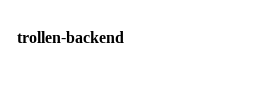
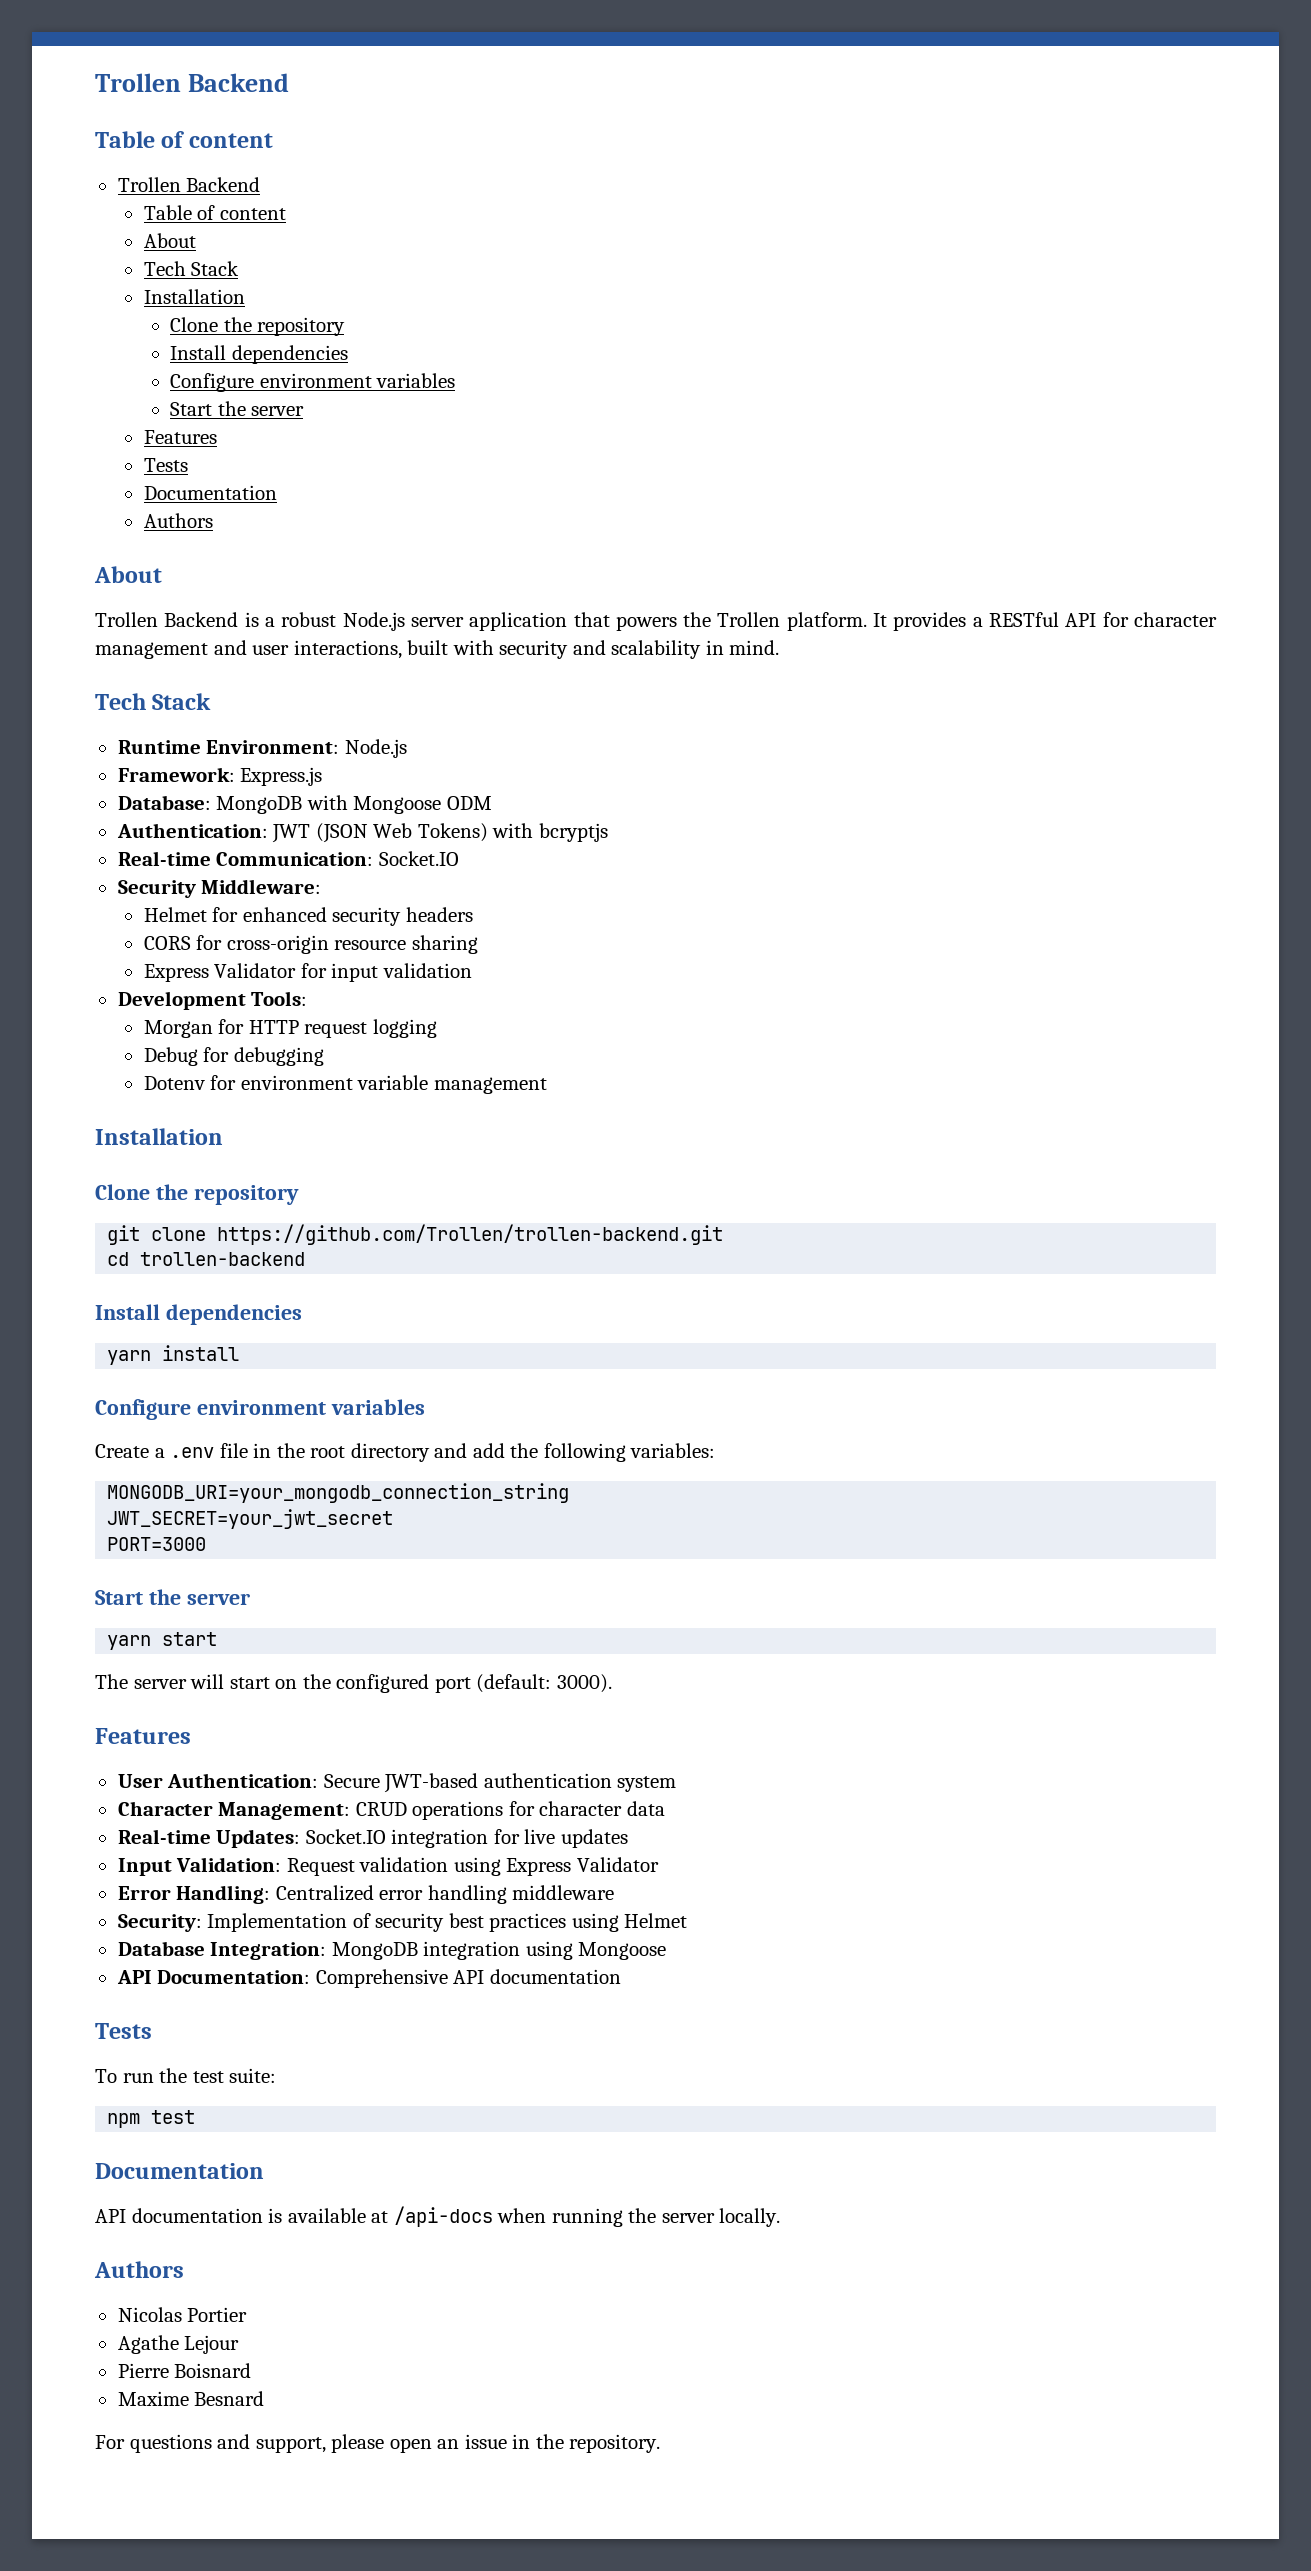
[17,31,124,43] trollen-backend -> [95,73,290,92] [95,131,273,148] [117,177,261,192] [143,205,286,220] [143,233,196,248] [143,261,240,276] [143,289,245,304] [170,317,346,336] [170,345,348,364] [170,373,456,392] [170,401,305,416] [143,430,217,444] [143,458,188,472] [143,485,277,500] [143,513,213,528] [94,566,162,583] [95,612,1217,631] [95,640,780,659] [95,693,212,710] [117,739,407,758] [117,767,323,786] [117,795,492,814] [116,823,608,843] [117,851,459,866] [117,879,322,898] [143,907,473,926] [143,935,478,954] [143,963,472,982] [117,991,308,1010] [143,1019,437,1038] [143,1047,324,1066] [143,1075,547,1094] [95,1128,223,1145] [95,1184,299,1205] [107,1224,724,1245] [107,1252,306,1266] [95,1304,302,1325] [107,1345,240,1365] [95,1399,425,1420] [95,1443,716,1462] [107,1483,570,1503] [107,1509,394,1529] [107,1537,207,1551] [95,1589,250,1605] [107,1632,218,1650] [95,1674,612,1693] [95,1728,191,1744] [117,1773,677,1793] [117,1801,665,1820] [117,1829,628,1848] [117,1857,659,1876] [117,1885,615,1904] [117,1913,688,1932] [117,1941,667,1960] [116,1969,621,1988] [95,2023,152,2039] [95,2068,277,2083] [107,2110,196,2128] [95,2163,264,2179] [95,2206,781,2227] [94,2261,184,2278] [117,2307,248,2322] [117,2335,240,2354] [117,2363,252,2378] [117,2391,265,2406] [95,2434,661,2453] Trollen Backend // Table of content // Trollen Backend // Table of content // About // Tech Stack // Installation // Clone the repository // Install dependencies // Configure environment variables // Start the server // Features // Tests // Documentation // Authors // About // Trollen Backend is a robust Node.js server application that powers the Trollen platform. It provides a RESTful API for character management and user interactions, built with security and scalability in mind. // Tech Stack // Runtime Environment: Node.js // Framework: Express.js // Database: MongoDB with Mongoose ODM // Authentication: JWT (JSON Web Tokens) with bcryptjs // Real-time Communication: Socket.IO // Security Middleware: // Helmet for enhanced security headers // CORS for cross-origin resource sharing // Express Validator for input validation // Development Tools: // Morgan for HTTP request logging // Debug for debugging // Dotenv for environment variable management // Installation // Clone the repository // git clone https://github.com/Trollen/trollen-backend.git // cd trollen-backend // Install dependencies // yarn install // Configure environment variables // Create a .env file in the root directory and add the following variables: // MONGODB_URI=your_mongodb_connection_string // JWT_SECRET=your_jwt_secret // PORT=3000 // Start the server // yarn start // The server will start on the configured port (default: 3000). // Features // User Authentication: Secure JWT-based authentication system // Character Management: CRUD operations for character data // Real-time Updates: Socket.IO integration for live updates // Input Validation: Request validation using Express Validator // Error Handling: Centralized error handling middleware // Security: Implementation of security best practices using Helmet // Database Integration: MongoDB integration using Mongoose // API Documentation: Comprehensive API documentation // Tests // To run the test suite: // npm test // Documentation // API documentation is available at /api-docs when running the server locally. // Authors // Nicolas Portier // Agathe Lejour // Pierre Boisnard // Maxime Besnard // For questions and support, please open an issue in the repository.

